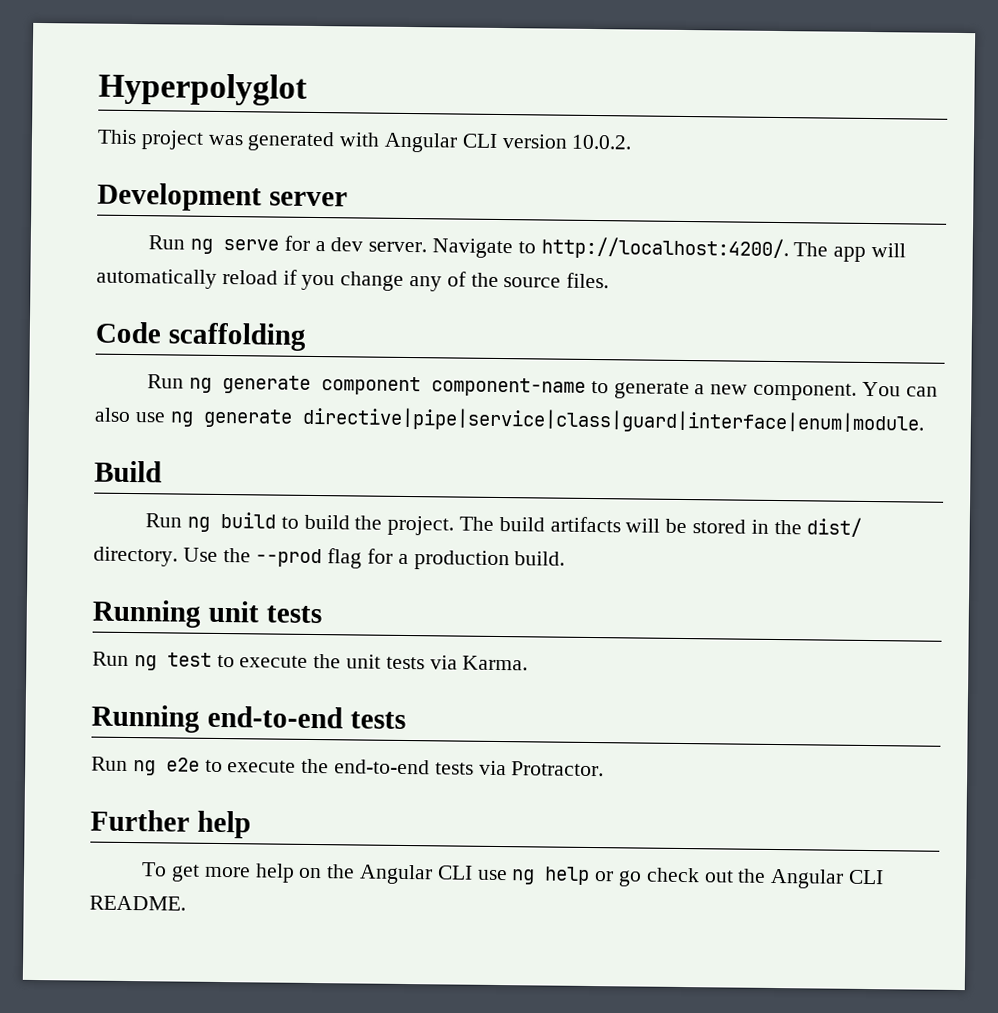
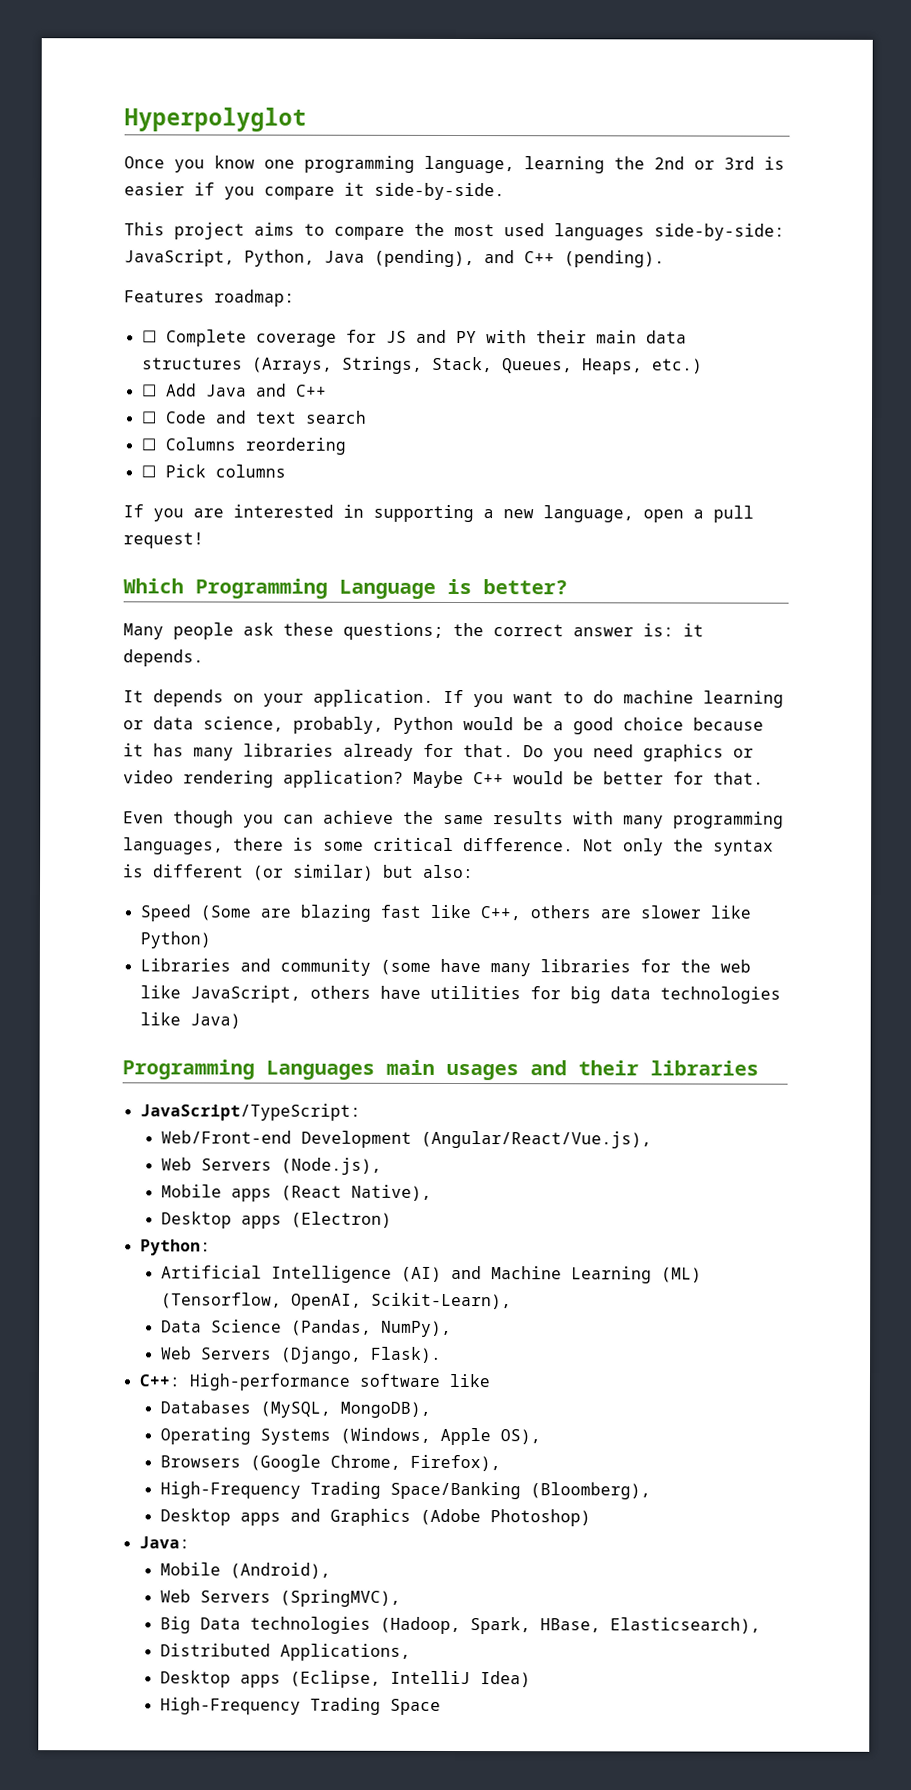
[97,129,633,153] [97,182,348,212] [148,235,906,262] [96,268,610,292] [95,321,306,351] [147,374,938,401] [94,406,925,435] [94,460,162,483] [145,511,863,537] [93,546,566,571] [92,599,322,628] [92,651,529,671] [91,704,406,733] [91,756,605,777] [90,809,251,839] [141,862,884,889] [89,895,186,911] This project was generated with Angular CLI version 10.0.2. // Development server // Run ng serve for a dev server. Navigate to http://localhost:4200/. The app will automatically reload if you change any of the source files. // Code scaffolding // Run ng generate component component-name to generate a new component. You can also use ng generate directive|pipe|service|class|guard|interface|enum|module. // Build // Run ng build to build the project. The build artifacts will be stored in the dist/ directory. Use the --prod flag for a production build. // Running unit tests // Run ng test to execute the unit tests via Karma. // Running end-to-end tests // Run ng e2e to execute the end-to-end tests via Protractor. // Further help // To get more help on the Angular CLI use ng help or go check out the Angular CLI README. -> [124,155,785,174] [124,182,505,201] [124,222,785,241] [124,249,665,268] [124,289,295,307] [141,329,687,347] [141,356,703,375] [141,383,327,397] [140,410,367,424] [140,437,346,455] [140,464,286,478] [123,504,754,523] [123,532,204,549] [123,578,568,599] [123,622,704,640] [123,649,204,667] [123,689,784,708] [123,716,764,735] [123,743,754,762] [123,770,764,789] [123,810,784,829] [123,837,774,856] [123,864,474,881] [139,904,751,922] [139,931,211,949] [139,958,751,977] [139,985,781,1004] [139,1012,241,1029] [122,1059,759,1081] [139,1103,361,1121] [160,1130,652,1149] [160,1157,382,1175] [160,1184,432,1202] [160,1211,392,1229] [139,1239,211,1256] [160,1265,702,1284] [160,1292,512,1310] [160,1319,452,1337] [160,1346,442,1364] [138,1373,490,1391] [159,1400,431,1418] [159,1427,541,1446] [159,1454,501,1472] [159,1481,651,1500] [159,1508,591,1527] [138,1536,190,1549] [159,1562,331,1579] [159,1589,401,1607] [159,1616,761,1635] [159,1643,411,1661] [159,1670,531,1688] [159,1697,441,1715] Once you know one programming language, learning the 2nd or 3rd is easier if you compare it side-by-side. // This project aims to compare the most used languages side-by-side: JavaScript, Python, Java (pending), and C++ (pending). // Features roadmap: // ☐ Complete coverage for JS and PY with their main data structures (Arrays, Strings, Stack, Queues, Heaps, etc.) // ☐ Add Java and C++ // ☐ Code and text search // ☐ Columns reordering // ☐ Pick columns // If you are interested in supporting a new language, open a pull request! // Which Programming Language is better? // Many people ask these questions; the correct answer is: it depends. // It depends on your application. If you want to do machine learning or data science, probably, Python would be a good choice because it has many libraries already for that. Do you need graphics or video rendering application? Maybe C++ would be better for that. // Even though you can achieve the same results with many programming languages, there is some critical difference. Not only the syntax is different (or similar) but also: // Speed (Some are blazing fast like C++, others are slower like Python) // Libraries and community (some have many libraries for the web like JavaScript, others have utilities for big data technologies like Java) // Programming Languages main usages and their libraries // JavaScript/TypeScript: // Web/Front-end Development (Angular/React/Vue.js), // Web Servers (Node.js), // Mobile apps (React Native), // Desktop apps (Electron) // Python: // Artificial Intelligence (AI) and Machine Learning (ML) (Tensorflow, OpenAI, Scikit-Learn), // Data Science (Pandas, NumPy), // Web Servers (Django, Flask). // C++: High-performance software like // Databases (MySQL, MongoDB), // Operating Systems (Windows, Apple OS), // Browsers (Google Chrome, Firefox), // High-Frequency Trading Space/Banking (Bloomberg), // Desktop apps and Graphics (Adobe Photoshop) // Java: // Mobile (Android), // Web Servers (SpringMVC), // Big Data technologies (Hadoop, Spark, HBase, Elasticsearch), // Distributed Applications, // Desktop apps (Eclipse, IntelliJ Idea) // High-Frequency Trading Space

